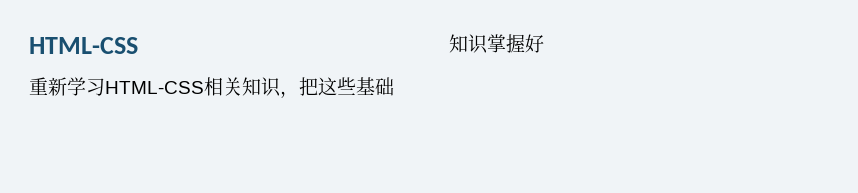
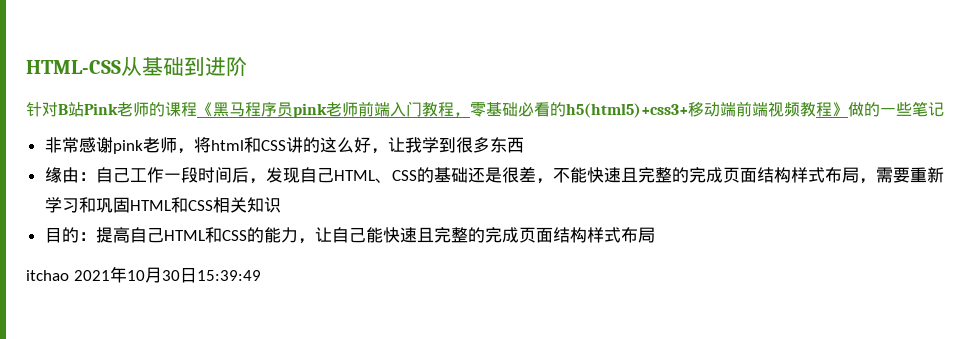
[29,37,138,54] [29,77,394,98] [449,34,544,54] HTML-CSS // 重新学习HTML-CSS相关知识，把这些基础知识掌握好 -> [26,56,247,77] [26,101,944,118] [44,137,524,154] [44,167,944,184] [44,197,281,213] [44,227,655,244] [26,266,261,283] HTML-CSS从基础到进阶 // 针对B站Pink老师的课程《黑马程序员pink老师前端入门教程，零基础必看的h5(html5)+css3+移动端前端视频教程》做的一些笔记 // 非常感谢pink老师，将html和CSS讲的这么好，让我学到很多东西 // 缘由：自己工作一段时间后，发现自己HTML、CSS的基础还是很差，不能快速且完整的完成页面结构样式布局，需要重新学习和巩固HTML和CSS相关知识 // 目的：提高自己HTML和CSS的能力，让自己能快速且完整的完成页面结构样式布局 // itchao 2021年10月30日15:39:49

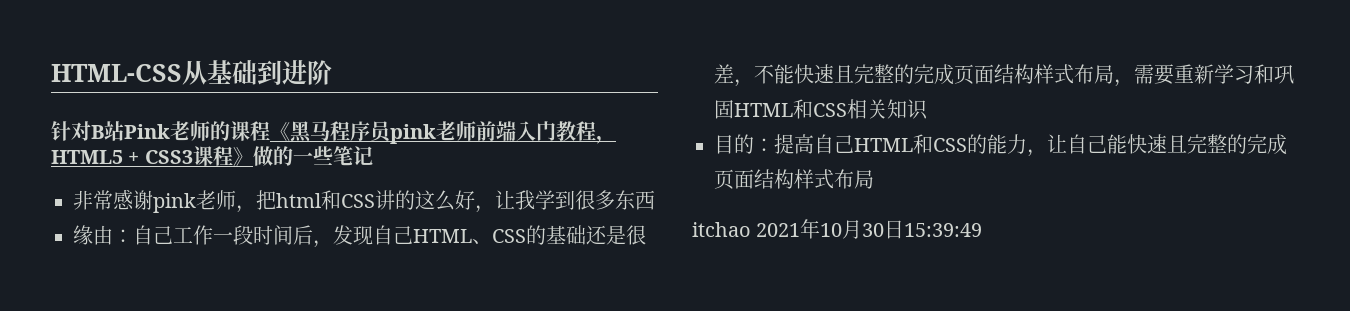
[470,101,816,118] 零基础必看的h5(html5)+css3+移动端前端视频教 -> [51,146,213,166] HTML5 + CSS3课
[193,137,211,153] 将 -> [256,190,276,210] 把

